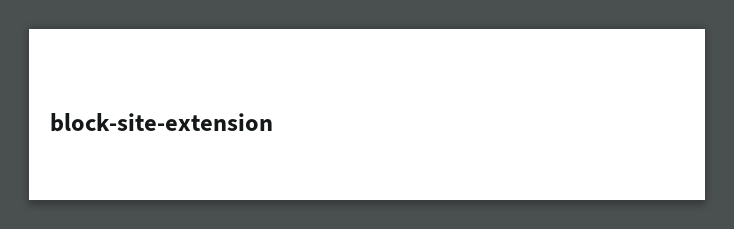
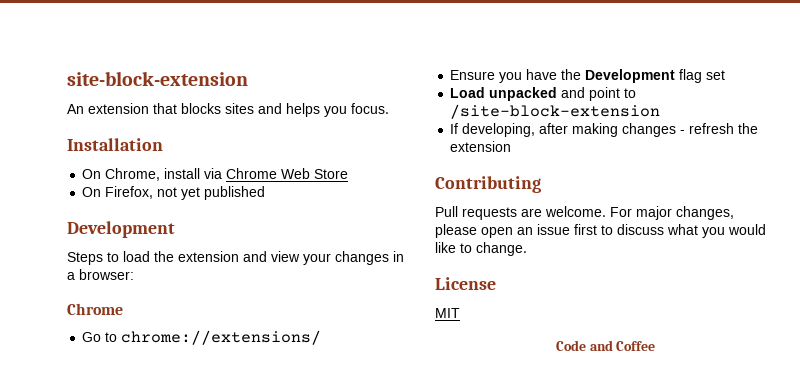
[50,113,273,132] block-site-extension -> [67,71,248,86] [67,103,389,117] [67,138,163,151] [82,168,349,181] [82,186,266,200] [67,221,175,238] [67,251,404,265] [67,269,134,280] [67,303,123,315] [82,330,322,345] [450,69,726,83] [450,87,637,101] [450,104,661,119] [450,123,759,137] [450,141,512,152] [435,176,541,193] [435,206,734,220] [435,224,766,238] [435,242,527,256] [435,277,496,290] [435,308,460,318] [555,340,656,351] site-block-extension // An extension that blocks sites and helps you focus. // Installation // On Chrome, install via Chrome Web Store // On Firefox, not yet published // Development // Steps to load the extension and view your changes in a browser: // Chrome // Go to chrome://extensions/ // Ensure you have the Development flag set // Load unpacked and point to /site-block-extension // If developing, after making changes - refresh the extension // Contributing // Pull requests are welcome. For major changes, please open an issue first to discuss what you would like to change. // License // MIT // Code and Coffee

